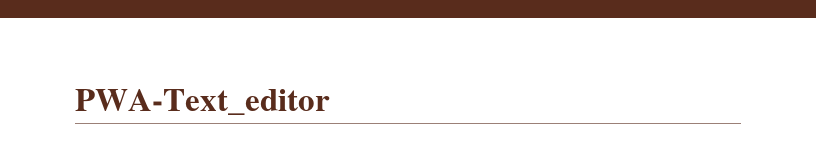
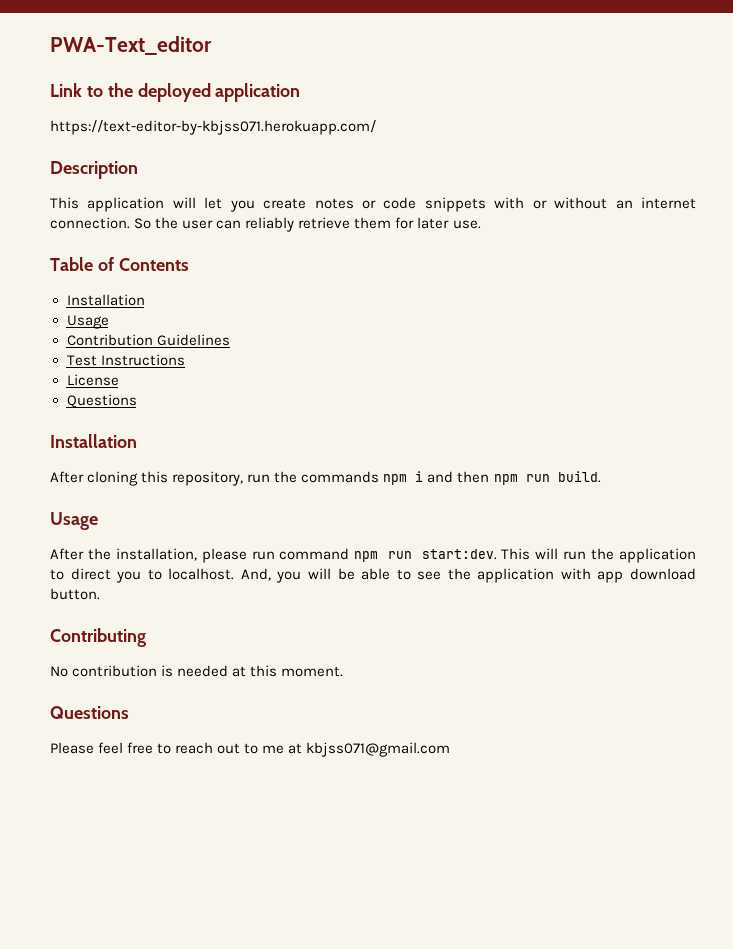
(330, 102) none -> [50,83,301,102] [50,120,376,135] [50,161,138,179] [50,197,697,212] [50,217,481,232] [50,257,189,271] [66,294,145,306] [66,315,109,329] [66,334,230,346] [66,354,185,366] [66,374,119,386] [66,394,137,408] [50,434,137,448] [50,471,601,486] [50,512,98,530] [50,548,697,563] [50,568,696,583] [50,588,100,600] [50,628,146,647] [50,665,344,677] [50,706,129,719] [50,742,451,757] // Link to the deployed application // https://text-editor-by-kbjss071.herokuapp.com/ // Description // This application will let you create notes or code snippets with or without an internet connection. So the user can reliably retrieve them for later use. // Table of Contents // Installation // Usage // Contribution Guidelines // Test Instructions // License // Questions // Installation // After cloning this repository, run the commands npm i and then npm run build. // Usage // After the installation, please run command npm run start:dev. This will run the application to direct you to localhost. And, you will be able to see the application with app download button. // Contributing // No contribution is needed at this moment. // Questions // Please feel free to reach out to me at kbjss071@gmail.com

